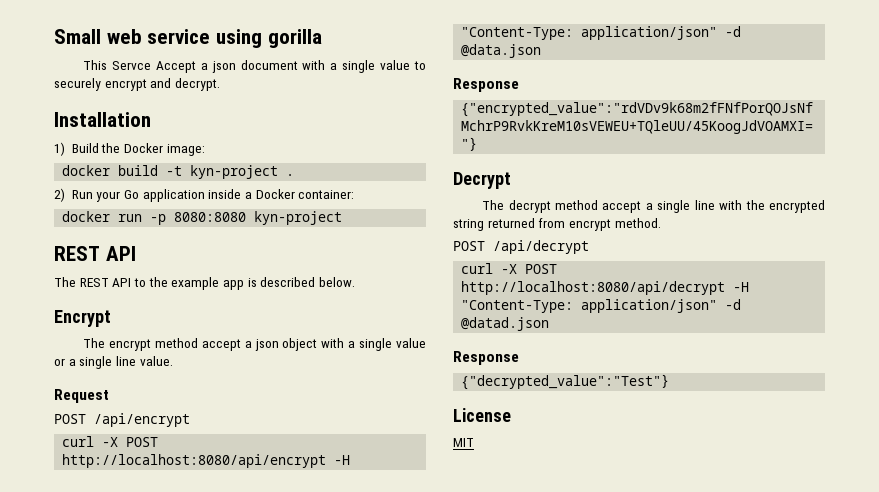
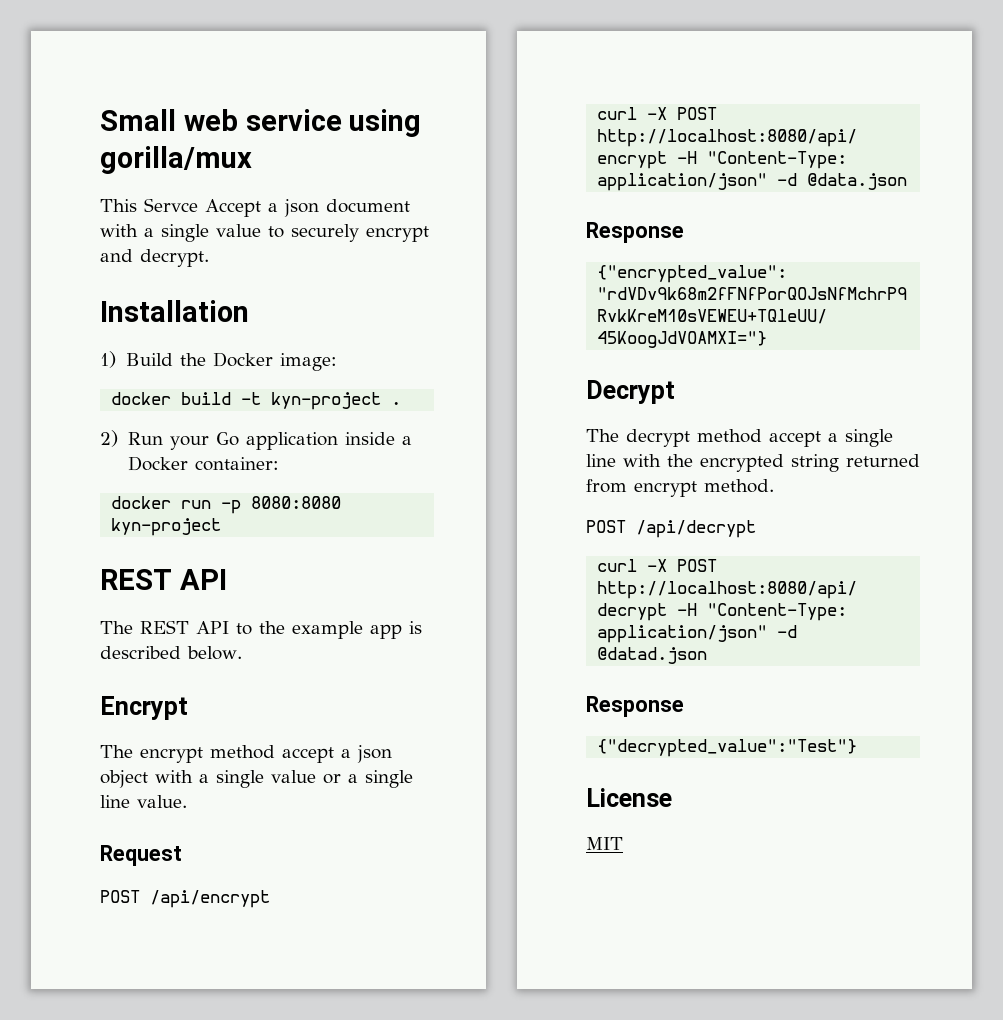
[267,29,322,48] gorilla -> [100,146,252,174] gorilla/mux

